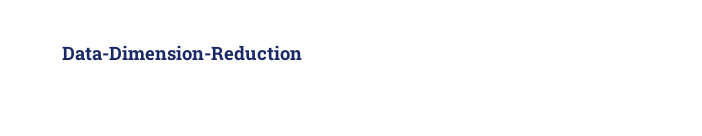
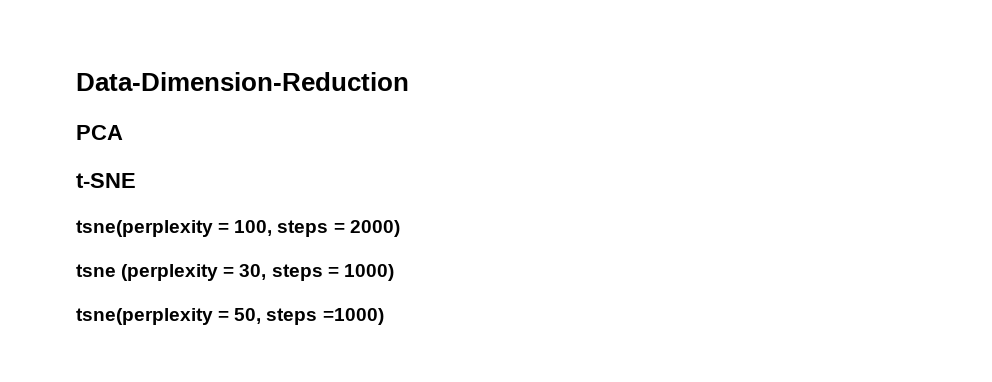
(302, 53) none -> [76,125,123,140] [76,173,136,188] [76,220,400,237] [76,264,394,281] [76,308,384,325] // PCA // t-SNE // tsne(perplexity = 100, steps = 2000) // tsne (perplexity = 30, steps = 1000) // tsne(perplexity = 50, steps =1000)

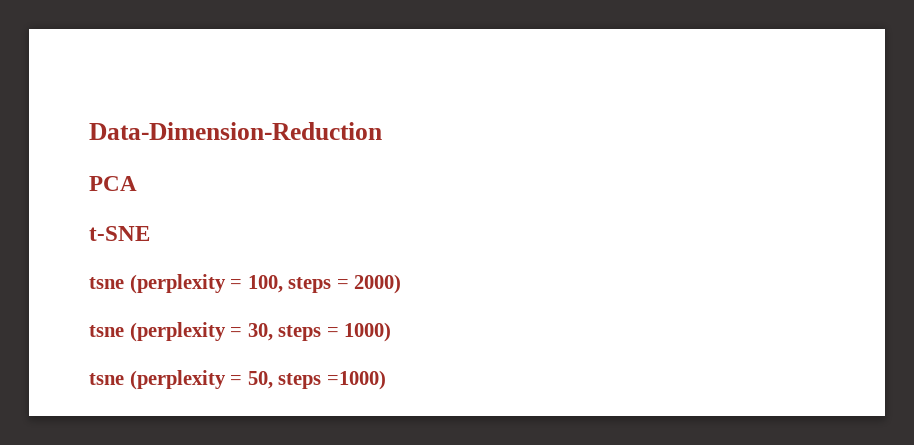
[76,220,213,237] tsne(perplexity -> [89,274,226,294] tsne (perplexity
[76,308,213,325] tsne(perplexity -> [89,370,226,390] tsne (perplexity

